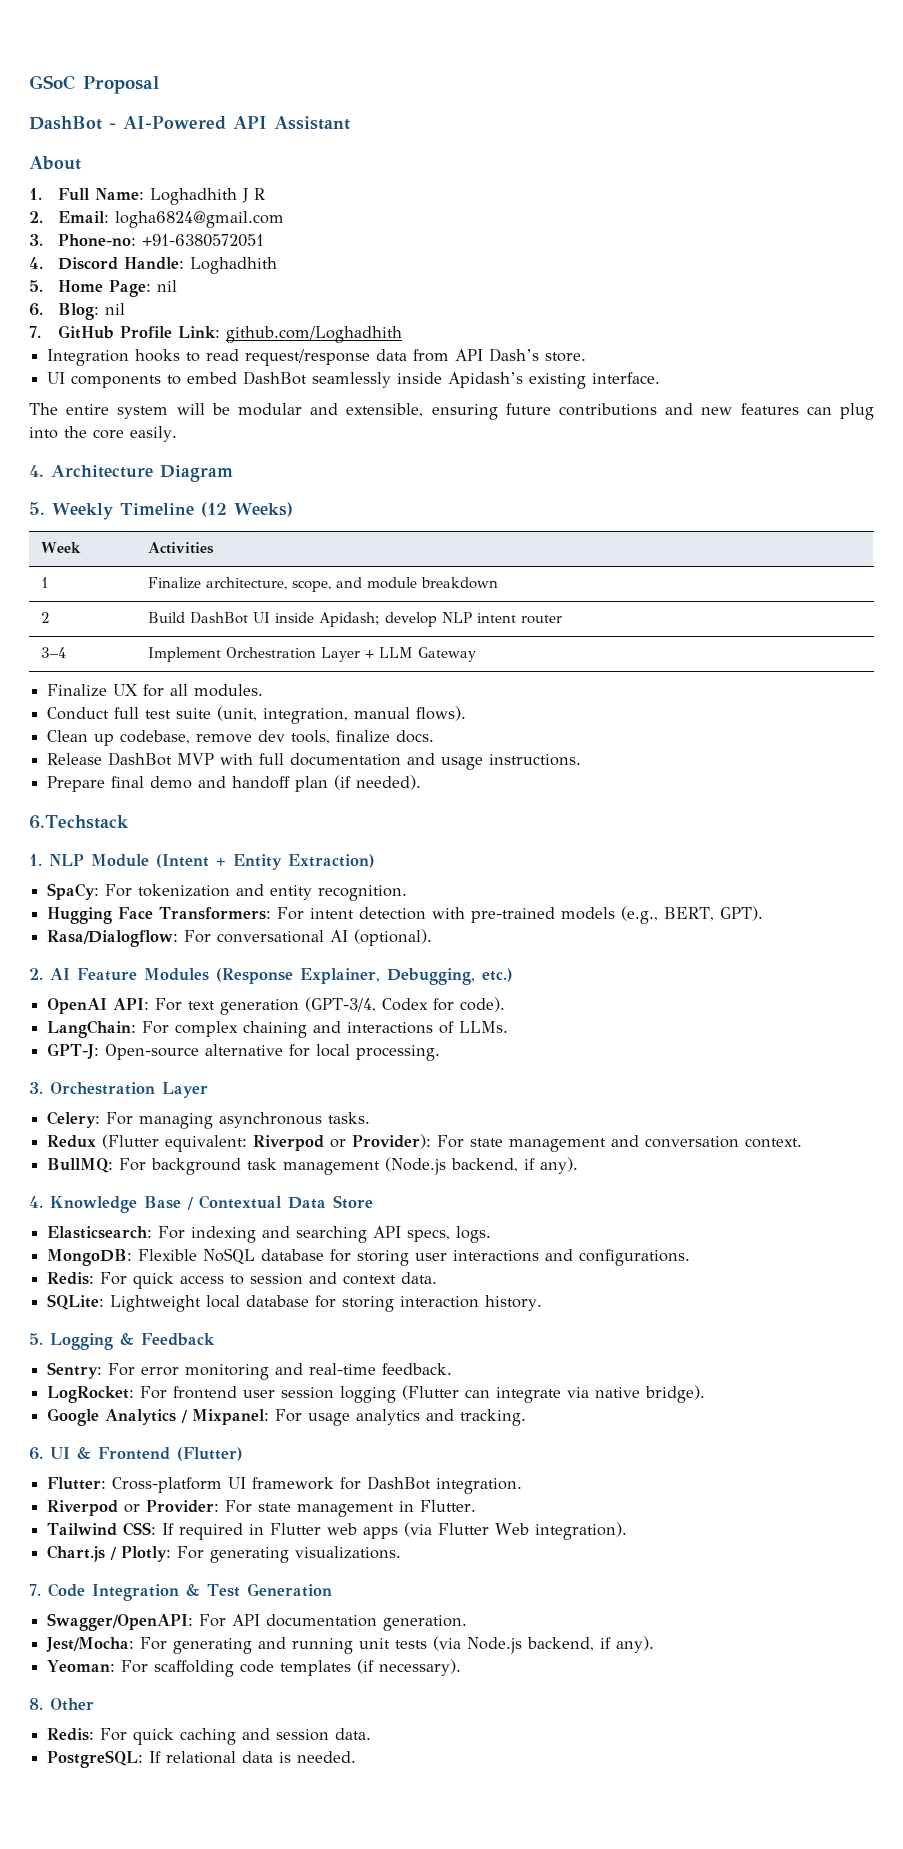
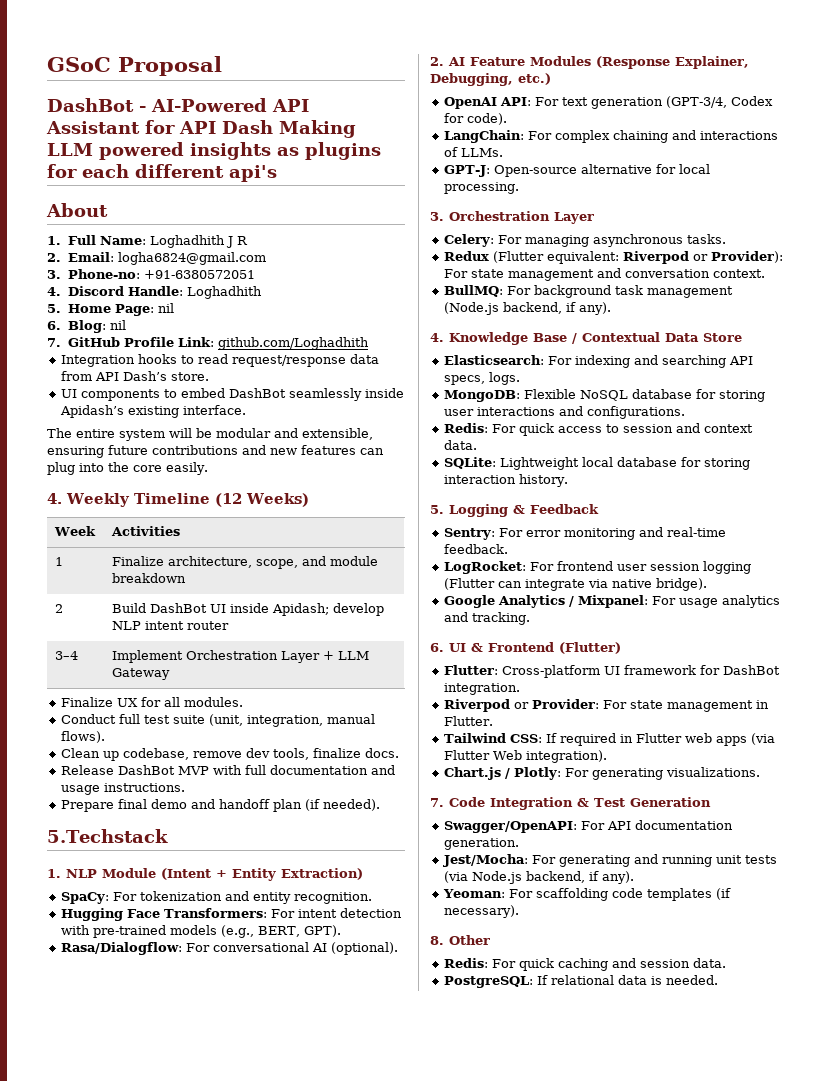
(350, 123) none -> [145,120,356,138] [47,142,381,160] [47,164,277,182] for API Dash Making LLM powered insights as plugins for each different api's
[51,465,233,482] [29,502,45,515] Architecture Diagram // 5. -> (62, 498) none
[29,815,129,829] 6.Techstack -> [47,829,168,843] 5.Techstack

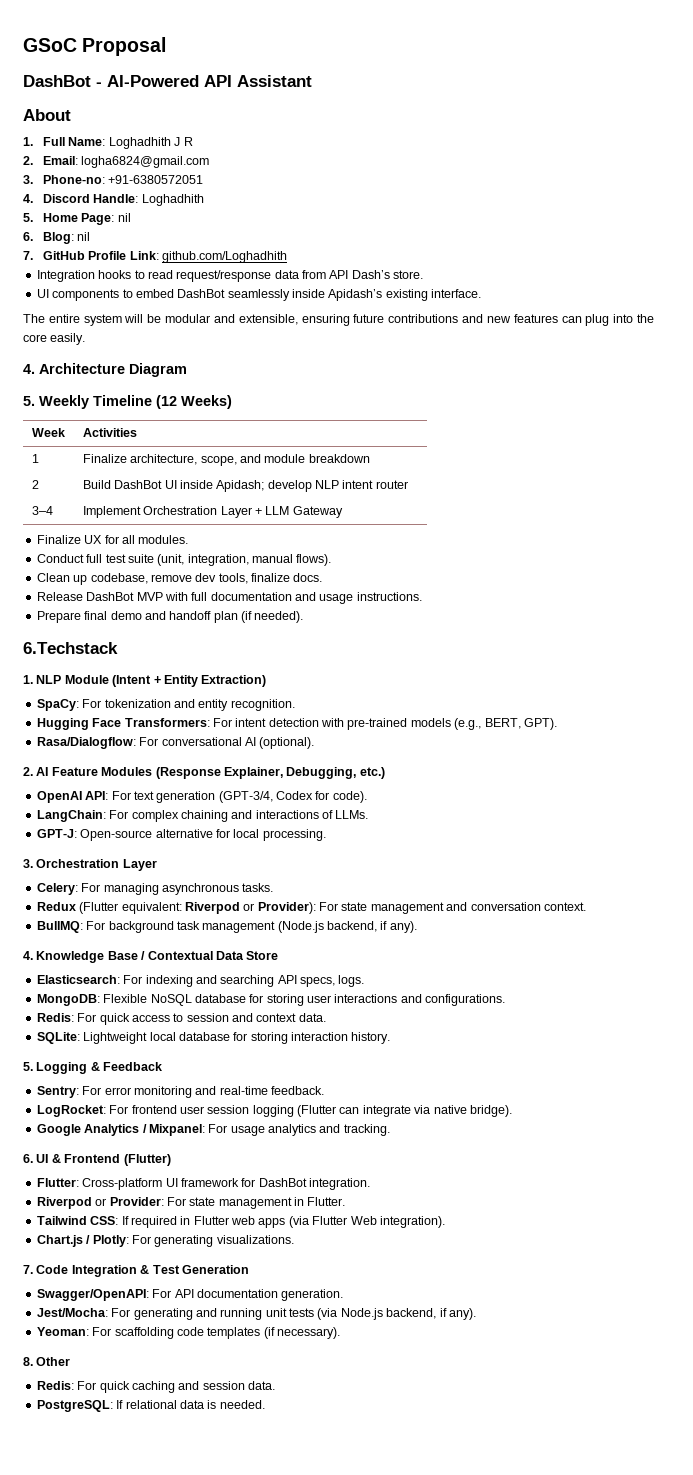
[145,120,356,138] [47,142,381,160] [47,164,277,182] for API Dash Making LLM powered insights as plugins for each different api's -> (312, 81) none
(62, 498) none -> [39,363,187,377] [23,396,35,406] Architecture Diagram // 5.
[47,829,168,843] 5.Techstack -> [23,642,118,654] 6.Techstack

